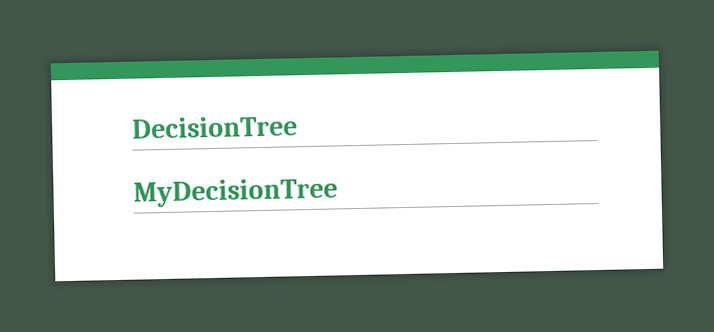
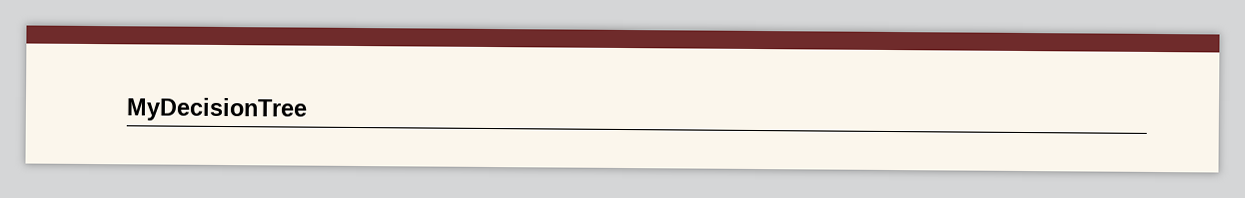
[131,115,298,139] DecisionTree // -> (126, 109) none

